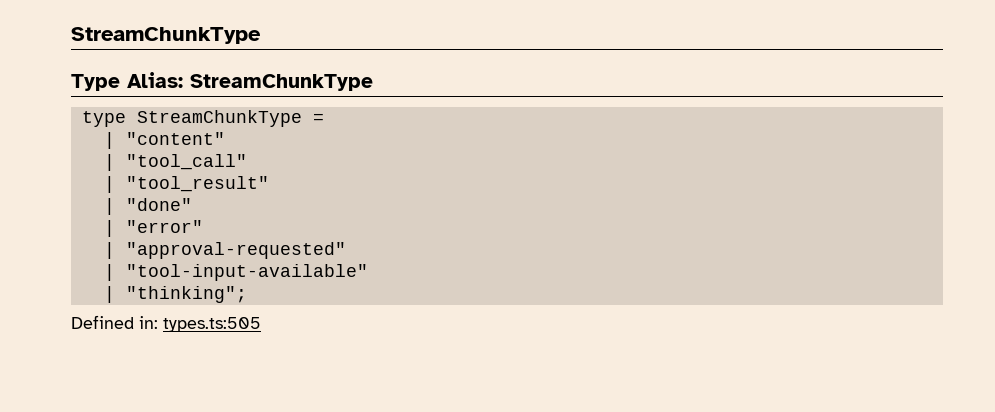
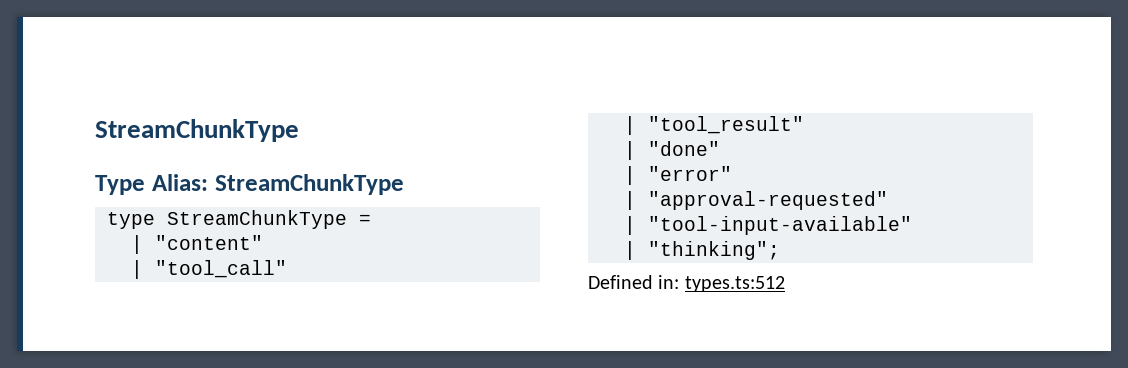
[163,317,261,332] types.ts:505 -> [684,276,785,292] types.ts:512

